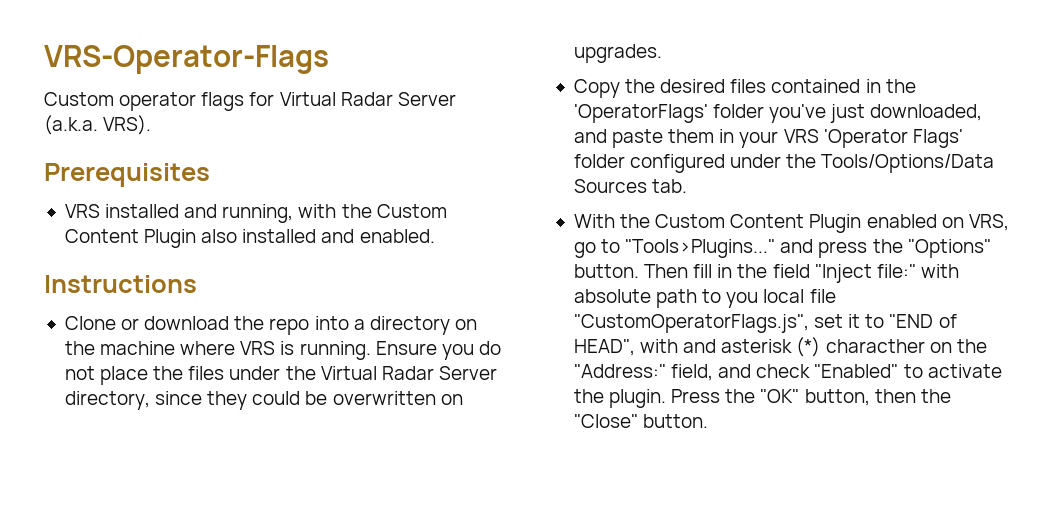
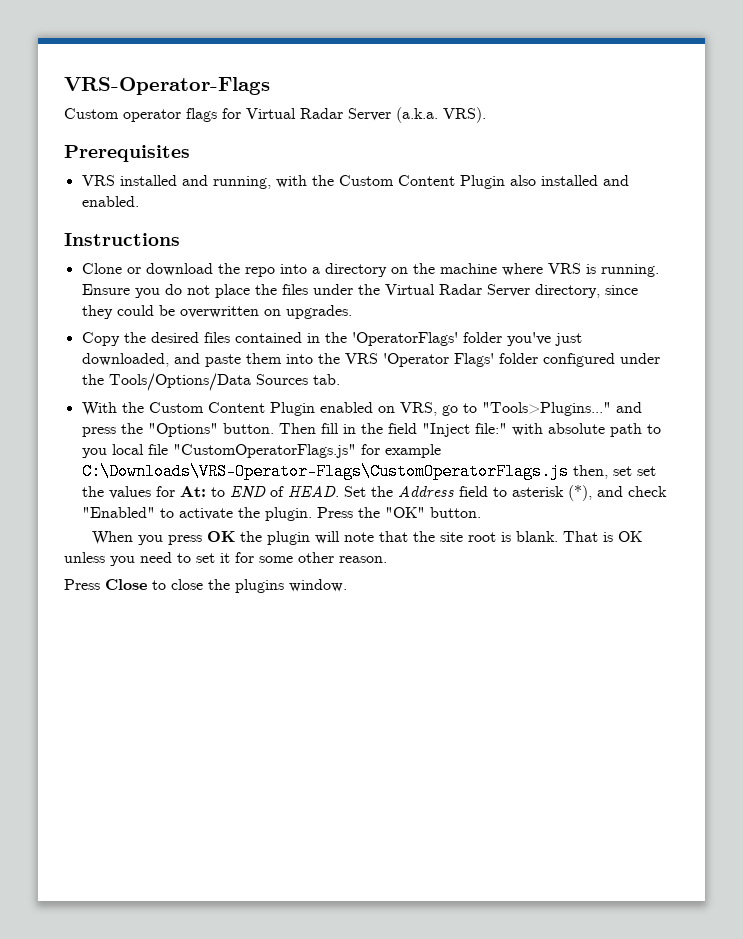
[719,129,779,148] in your -> [285,353,340,364] into the
[573,314,957,333] [573,337,987,357] [573,364,714,381] "CustomOperatorFlags.js", set it to "END of HEAD", with and asterisk (*) characther on the "Address:" field, -> [172,444,441,458] [81,463,656,480] [81,485,592,501] "CustomOperatorFlags.js" for example C:\Downloads\VRS-Operator-Flags\CustomOperatorFlags.js then, set set the values for At: to END of HEAD. Set the Address field to asterisk (*),
[804,389,951,406] [573,414,709,428] button, then the "Close" button. -> [429,507,481,518] [91,531,642,545] [64,552,387,566] [64,579,347,593] button. // When you press OK the plugin will note that the site root is blank. That is OK unless you need to set it for some other reason. // Press Close to close the plugins window.

